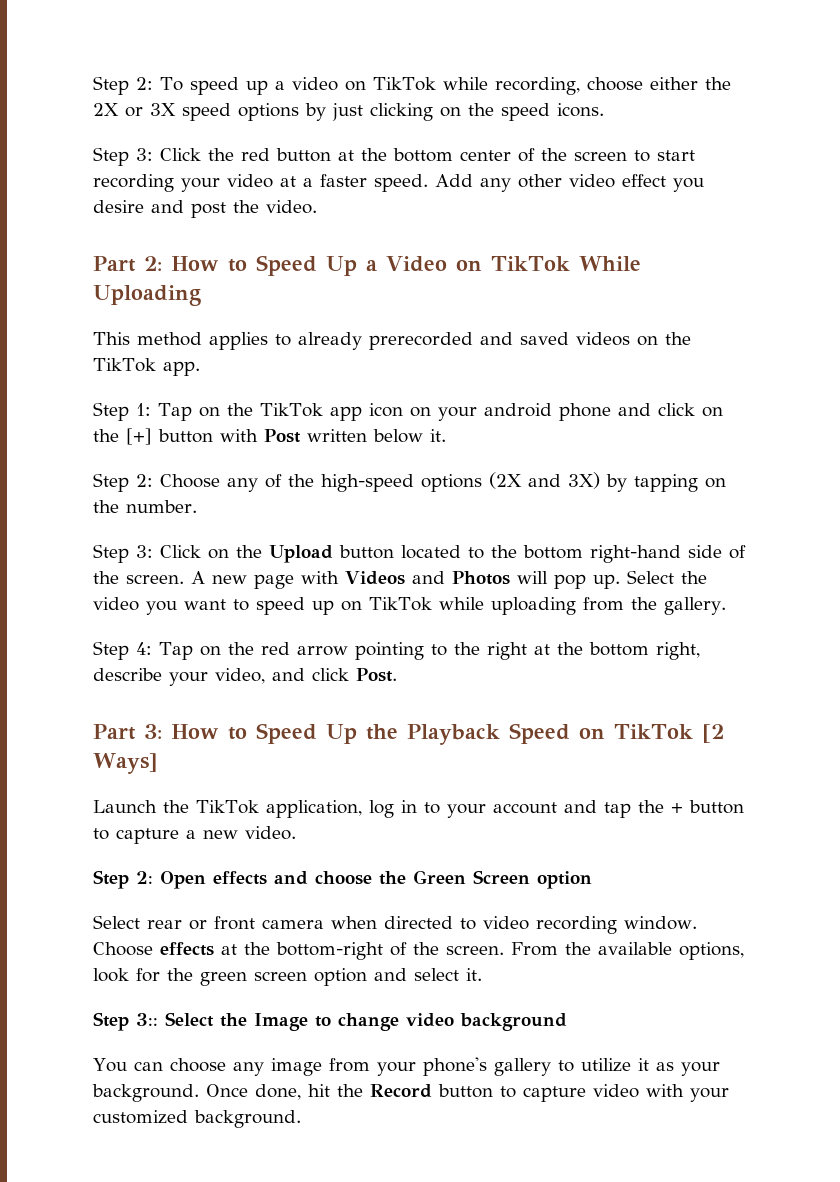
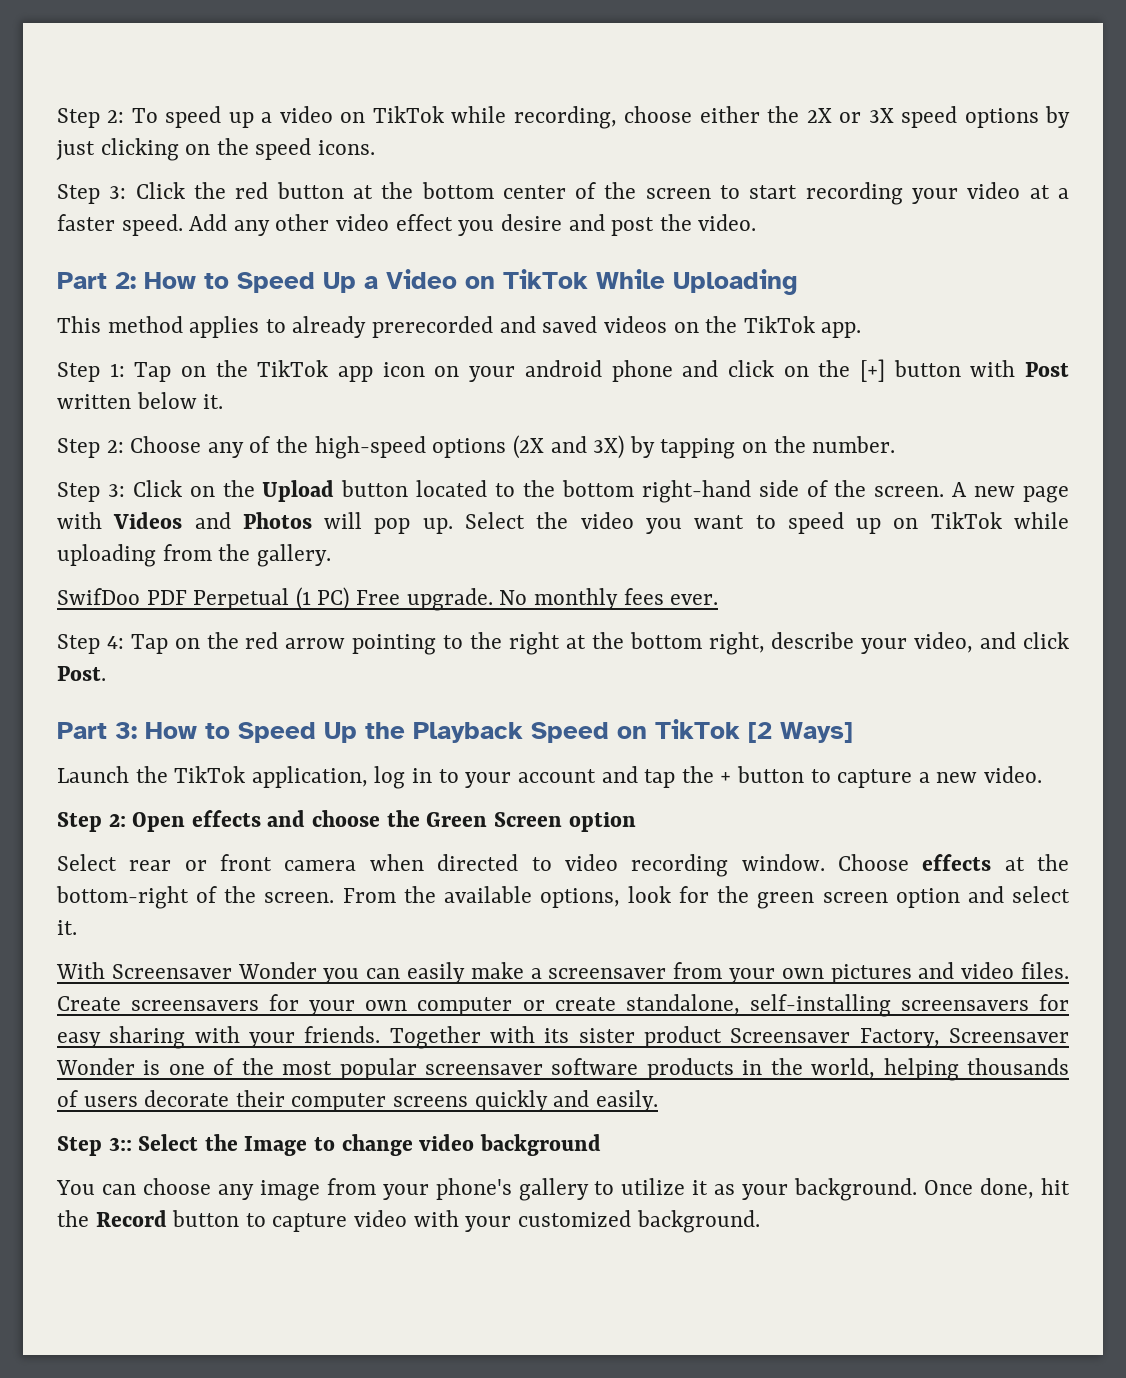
(726, 606) none -> [57,587,719,611] // SwifDoo PDF Perpetual (1 PC) Free upgrade. No monthly fees ever.
(482, 974) none -> [56,962,1069,984] [57,994,1069,1017] [57,1026,1069,1049] [56,1058,1069,1081] [57,1090,658,1112] // With Screensaver Wonder you can easily make a screensaver from your own pictures and video files. Create screensavers for your own computer or create standalone, self-installing screensavers for easy sharing with your friends. Together with its sister product Screensaver Factory, Screensaver Wonder is one of the most popular screensaver software products in the world, helping thousands of users decorate their computer screens quickly and easily.

